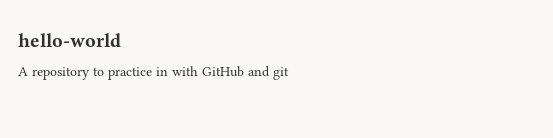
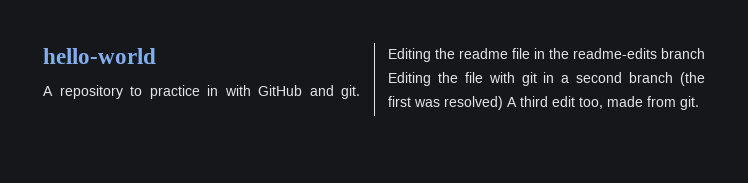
[273,67,289,80] git -> [341,85,360,99] [388,48,705,62] [388,72,705,86] [388,96,699,110] git. Editing the readme file in the readme-edits branch Editing the file with git in a second branch (the first was resolved) A third edit too, made from git.

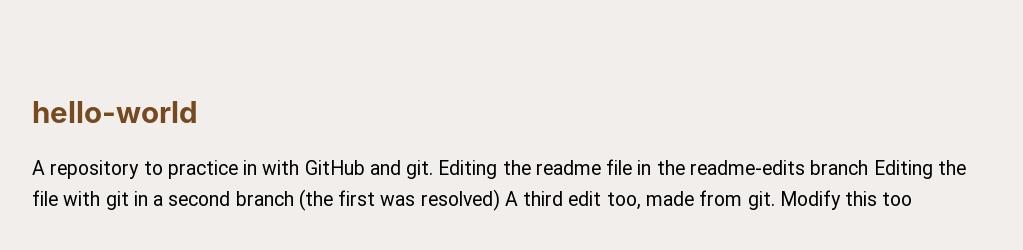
(699, 103) none -> [779,190,913,210] Modify this too

